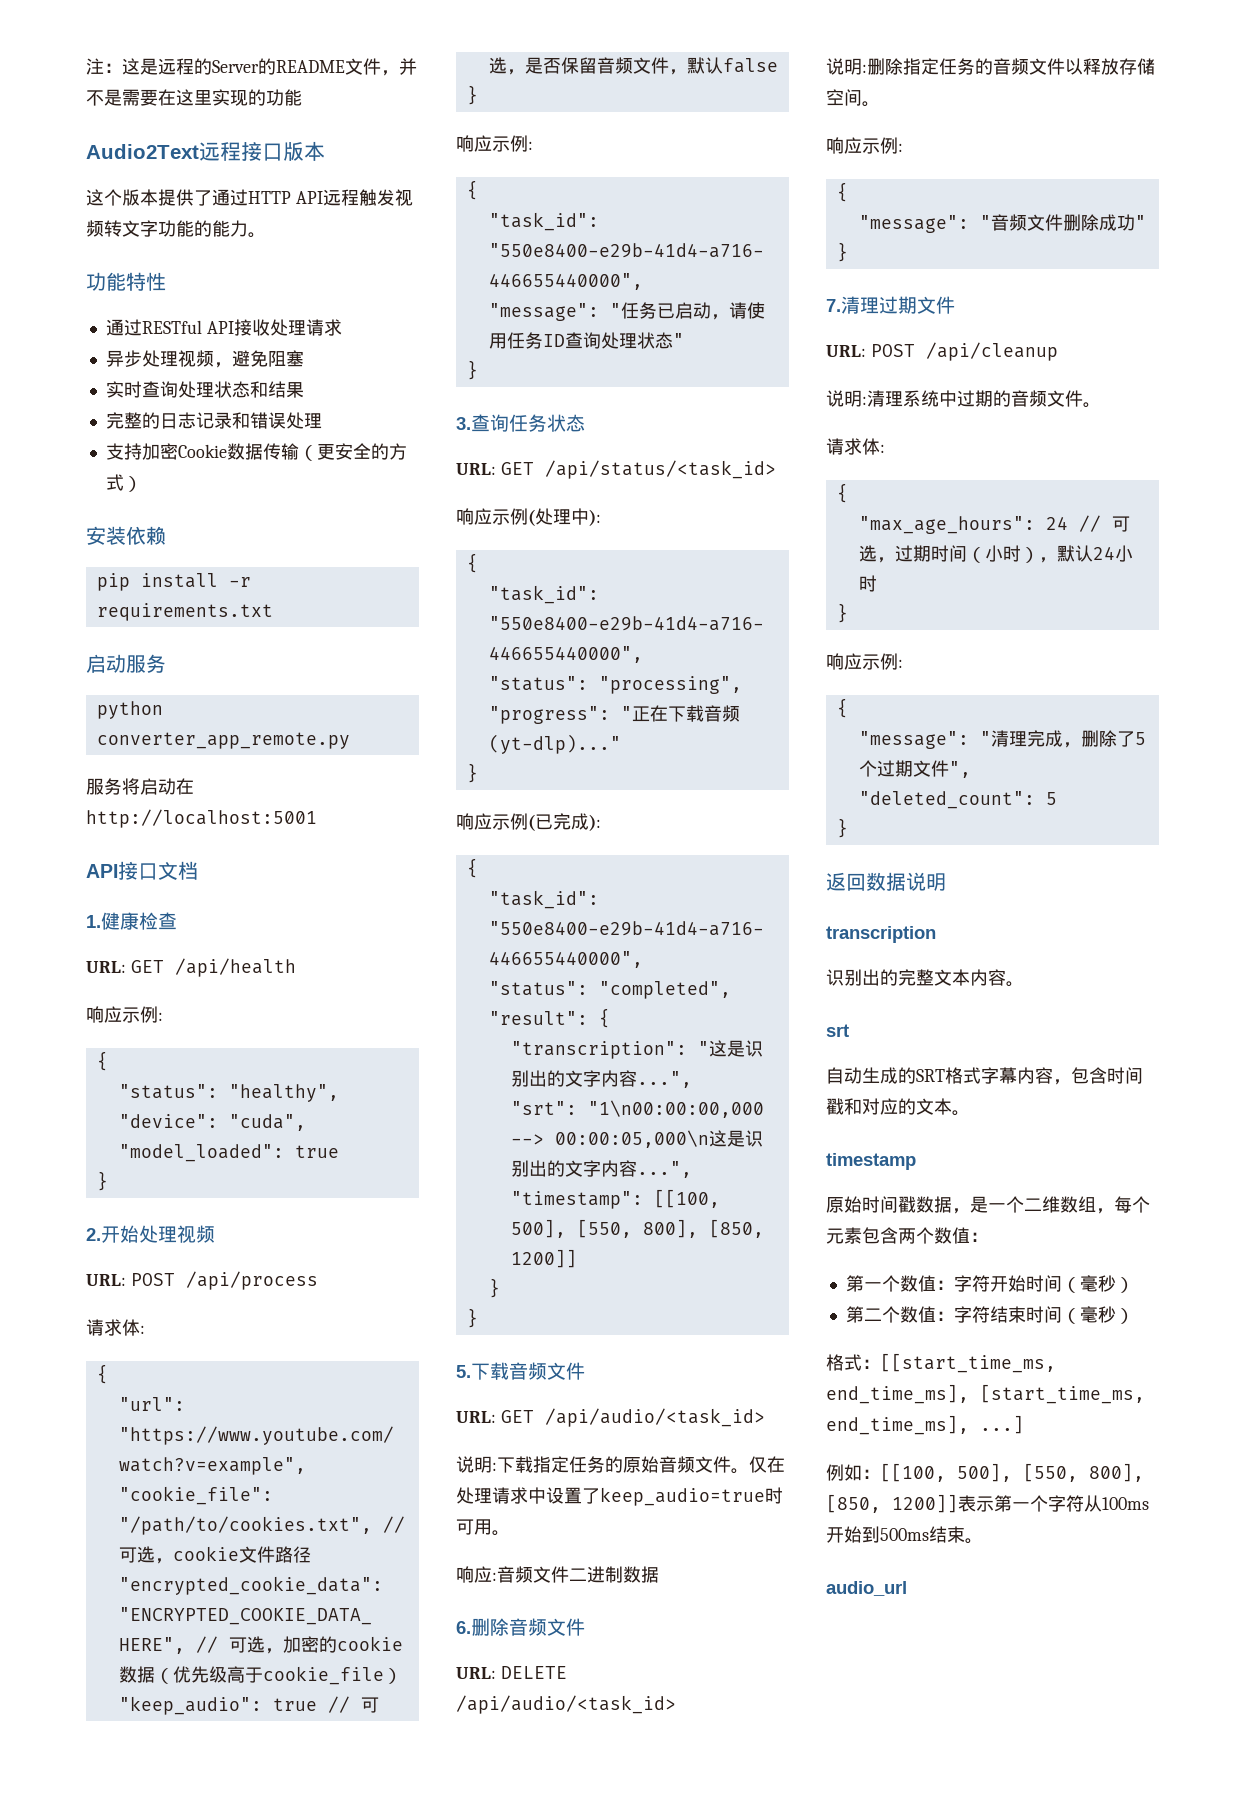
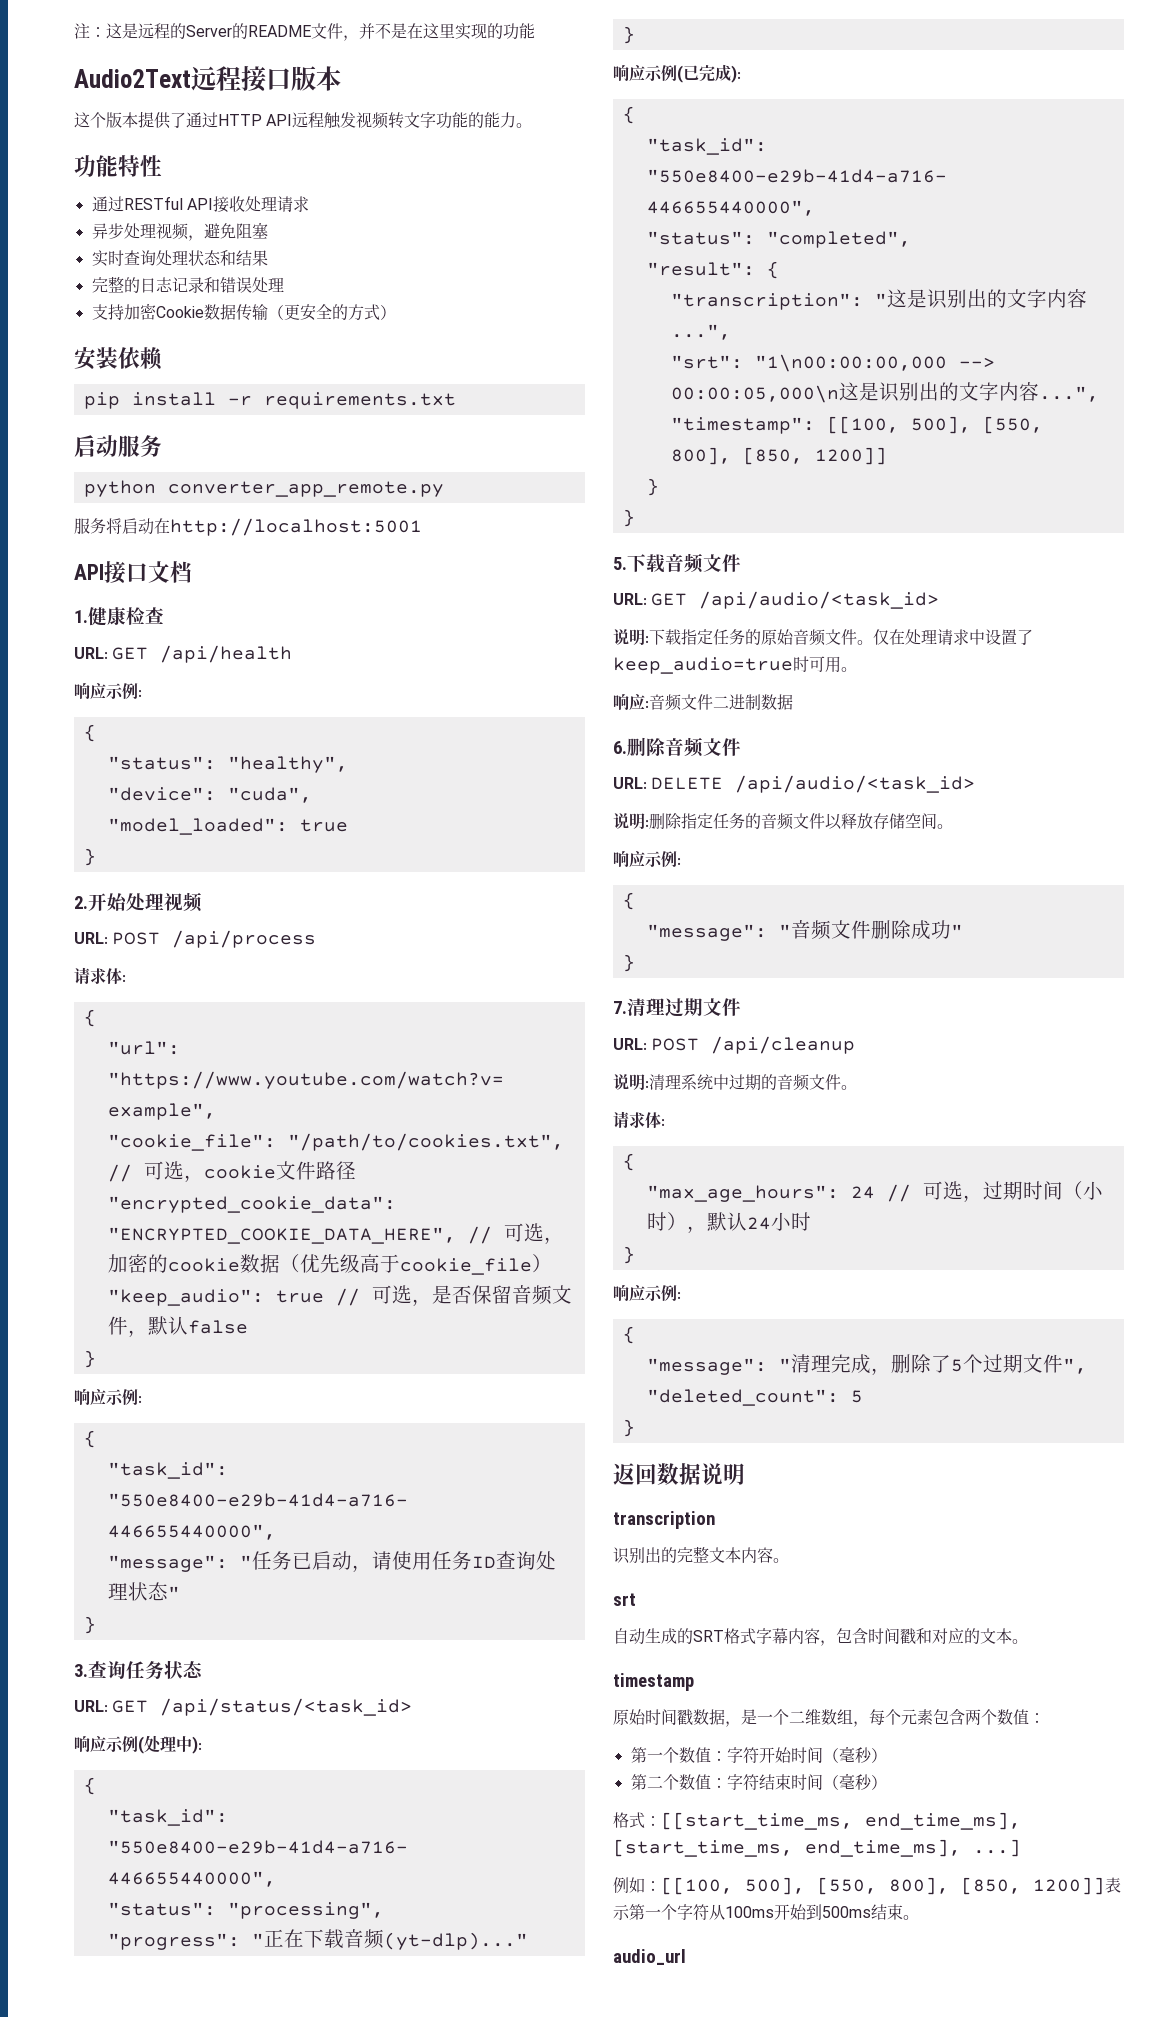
[122,89,158,106] 需要 -> (407, 31) none

